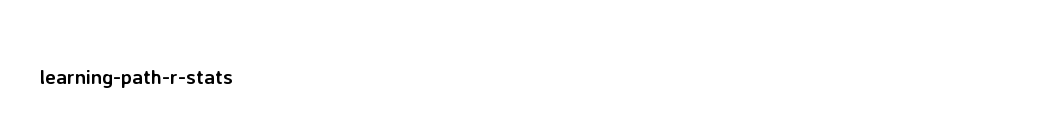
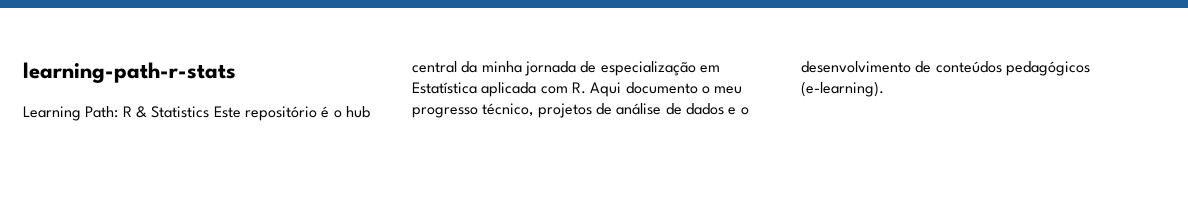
(233, 79) none -> [23,106,370,121] [412,61,720,76] [412,82,743,97] [412,103,749,118] [801,61,1090,76] [801,81,884,97] // Learning Path: R & Statistics Este repositório é o hub central da minha jornada de especialização em Estatística aplicada com R. Aqui documento o meu progresso técnico, projetos de análise de dados e o desenvolvimento de conteúdos pedagógicos (e-learning).

